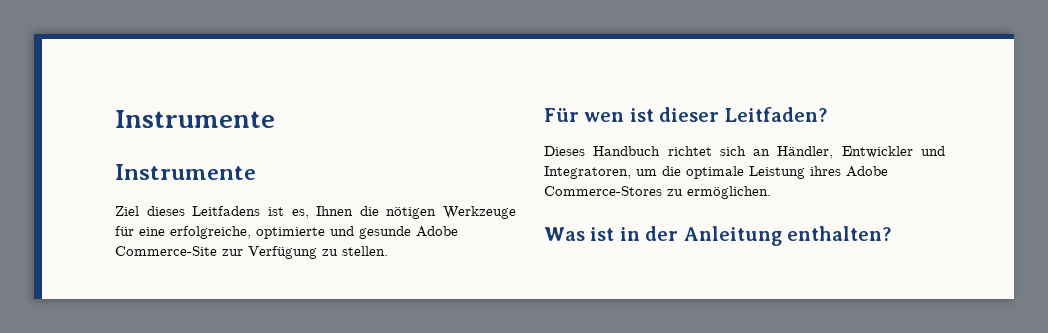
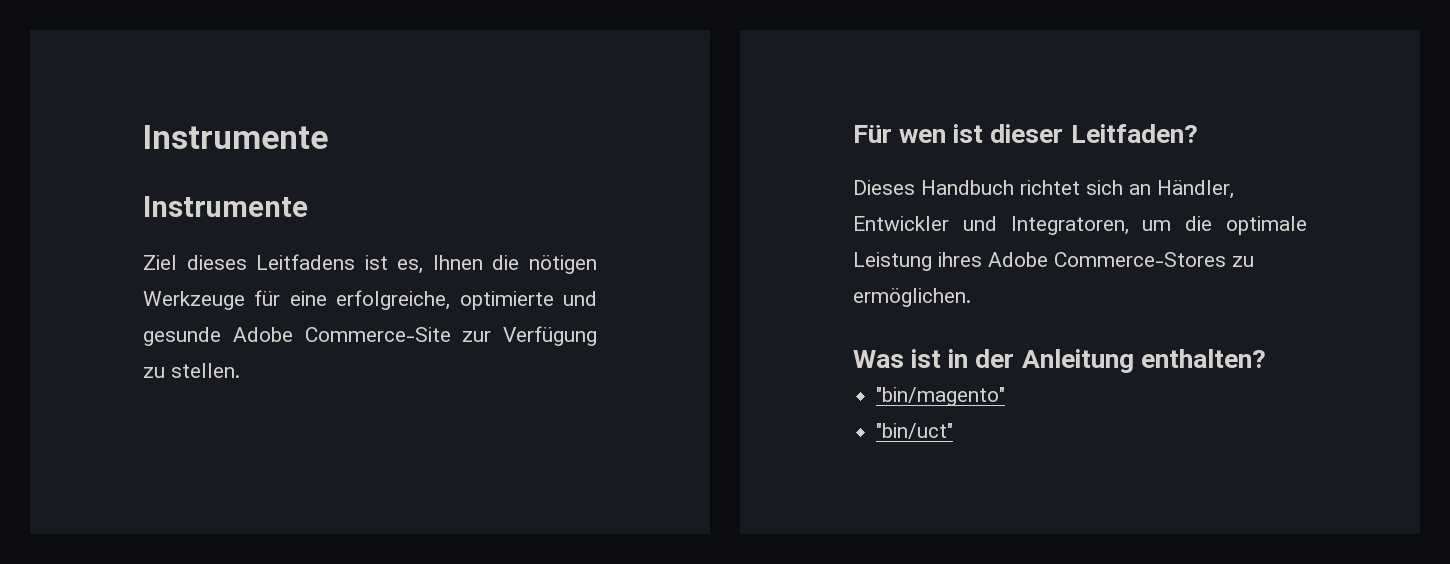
(891, 233) none -> [876,387,1006,406] [876,423,954,439] // "bin/magento" // "bin/uct"

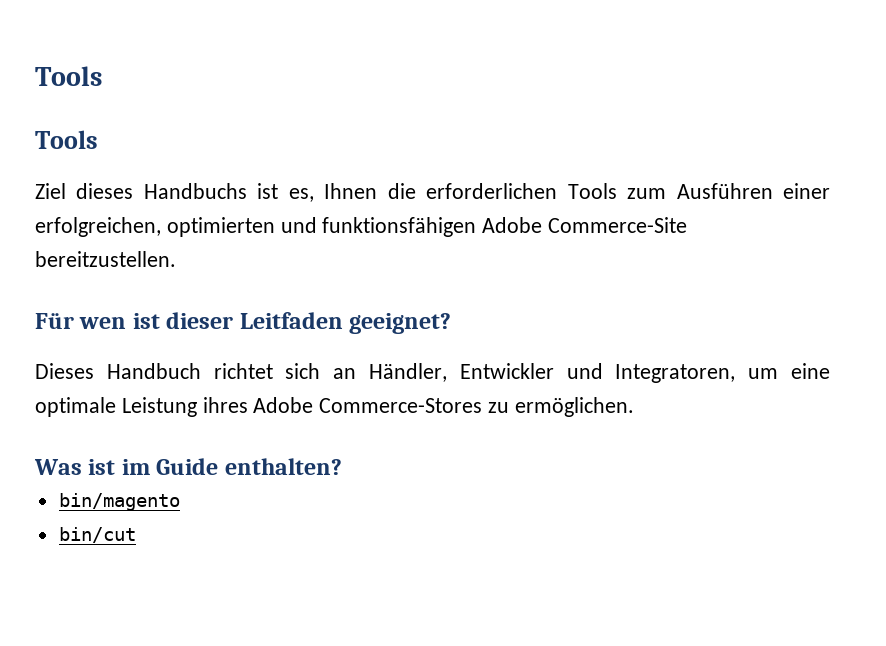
[143,125,328,149] [143,196,308,217] Instrumente // Instrumente -> [35,66,102,86] [35,130,98,149] Tools // Tools
[256,254,356,270] Leitfadens -> [143,183,247,199] Handbuchs
[529,255,597,274] [143,290,597,310] [143,326,597,346] [143,363,240,378] nötigen Werkzeuge für eine erfolgreiche, optimierte und gesunde Adobe Commerce-Site zur Verfügung zu stellen. -> [426,183,831,199] [35,217,688,237] [35,251,176,267] erforderlichen Tools zum Ausführen einer erfolgreichen, optimierten und funktionsfähigen Adobe Commerce-Site bereitzustellen.
[1070,124,1198,143] Leitfaden? -> [239,312,452,334] Leitfaden geeignet?
[1185,216,1213,231] die -> [790,363,830,379] eine
[948,349,1134,373] in der Anleitung -> [121,458,219,475] im Guide
[876,387,1006,406] [876,423,954,439] "bin/magento" // "bin/uct" -> [58,493,180,511] [58,527,136,543] bin/magento // bin/cut

